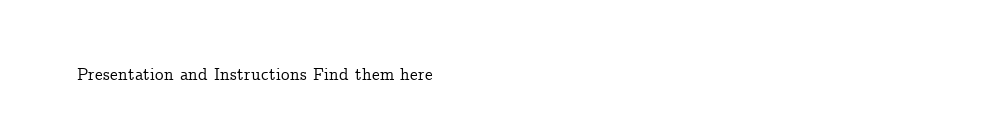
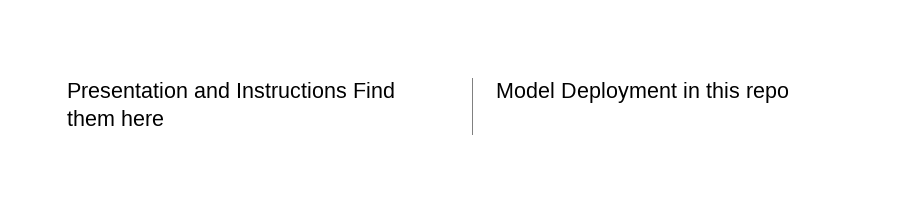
(433, 74) none -> [496,82,789,103] // Model Deployment in this repo

